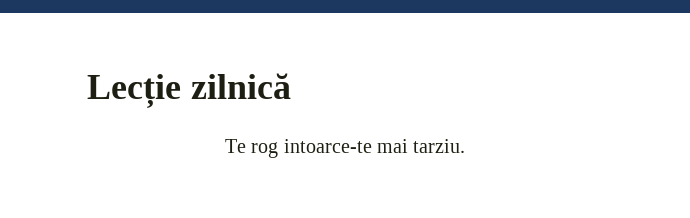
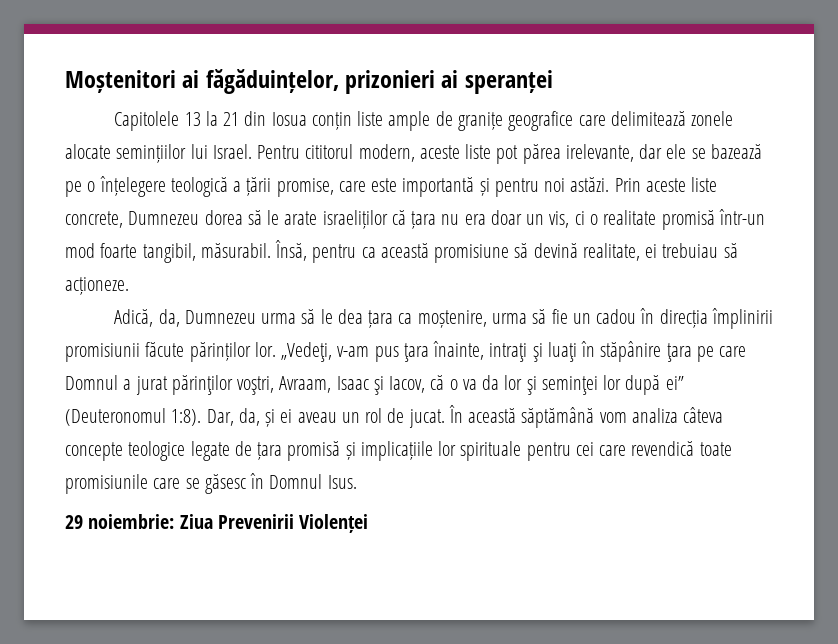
[87,73,291,108] [224,139,466,158] Lecție zilnică // Te rog intoarce-te mai tarziu. -> [65,69,553,94] [114,111,734,131] [65,144,762,164] [65,176,718,197] [65,209,765,230] [65,240,738,263] [65,277,129,295] [114,308,773,329] [65,341,747,362] [65,375,684,395] [65,405,724,428] [65,441,732,461] [65,473,357,494] [65,514,369,533] Moștenitori ai făgăduințelor, prizonieri ai speranței // Capitolele 13 la 21 din Iosua conțin liste ample de granițe geografice care delimitează zonele alocate semințiilor lui Israel. Pentru cititorul modern, aceste liste pot părea irelevante, dar ele se bazează pe o înțelegere teologică a țării promise, care este importantă și pentru noi astăzi. Prin aceste liste concrete, Dumnezeu dorea să le arate israeliților că țara nu era doar un vis, ci o realitate promisă într-un mod foarte tangibil, măsurabil. Însă, pentru ca această promisiune să devină realitate, ei trebuiau să acționeze. // Adică, da, Dumnezeu urma să le dea țara ca moștenire, urma să fie un cadou în direcția împlinirii promisiunii făcute părinților lor. „Vedeţi, v-am pus ţara înainte, intraţi şi luaţi în stăpânire ţara pe care Domnul a jurat părinţilor voştri, Avraam, Isaac şi Iacov, că o va da lor şi seminţei lor după ei” (Deuteronomul 1:8). Dar, da, și ei aveau un rol de jucat. În această săptămână vom analiza câteva concepte teologice legate de țara promisă și implicațiile lor spirituale pentru cei care revendică toate promisiunile care se găsesc în Domnul Isus. // 29 noiembrie: Ziua Prevenirii Violenței

